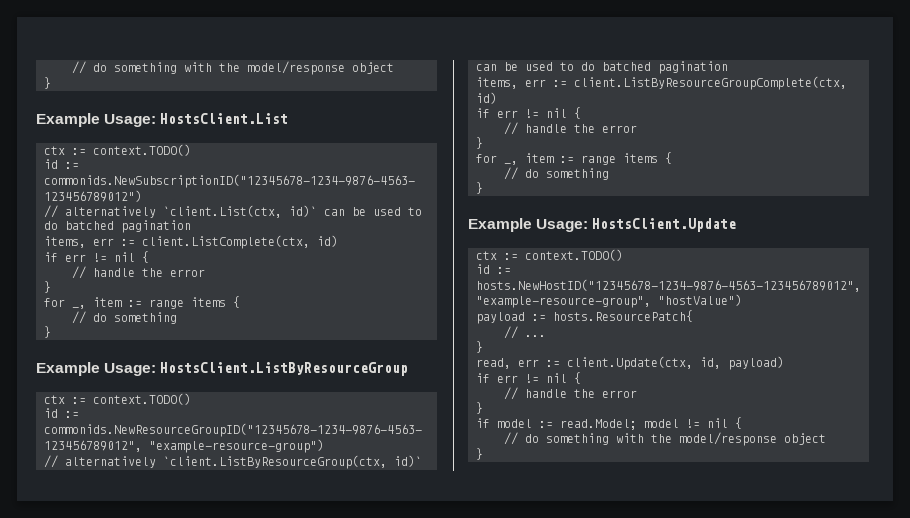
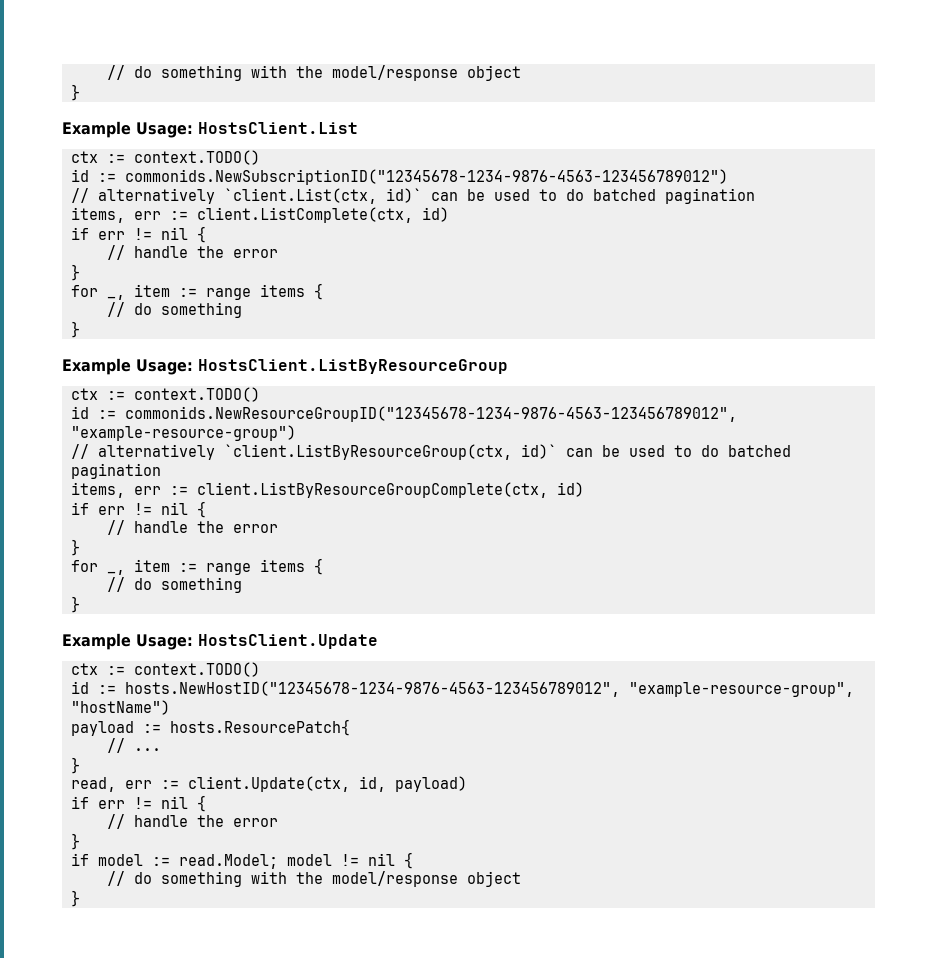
[657,294,742,306] "hostValue") -> [71,700,170,715] "hostName")

